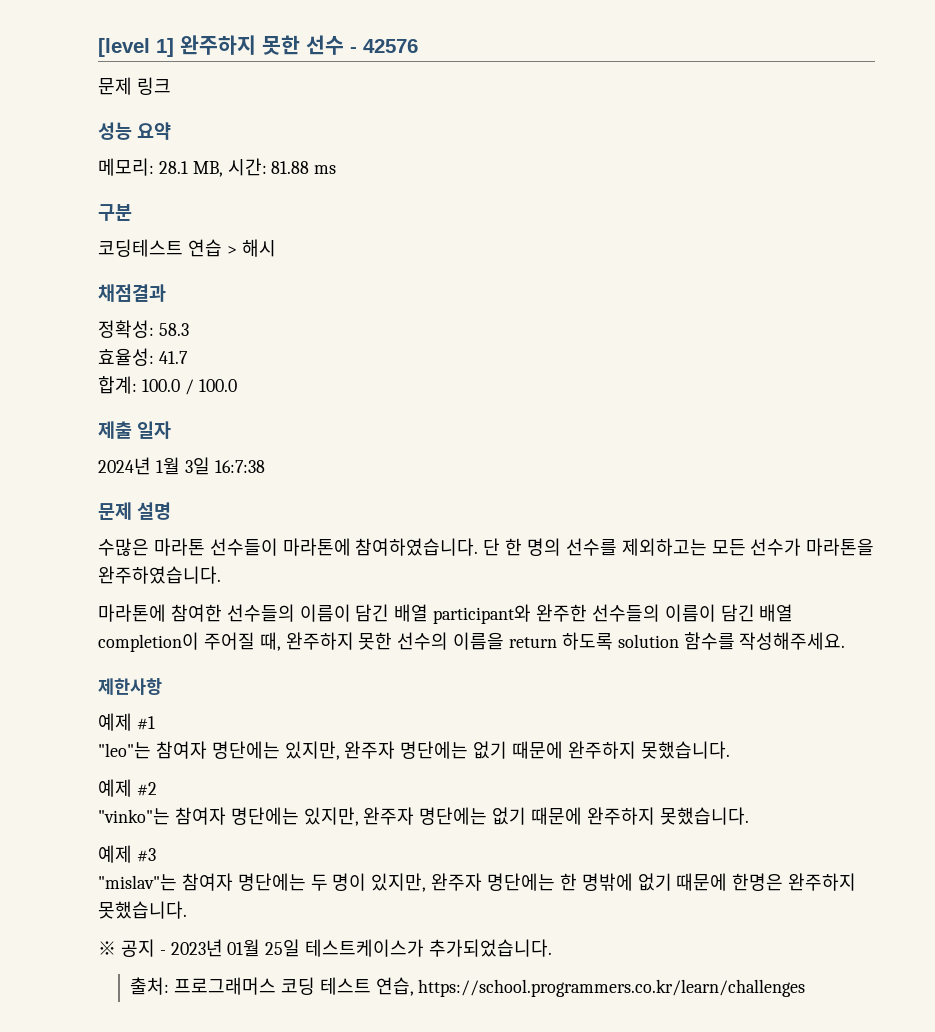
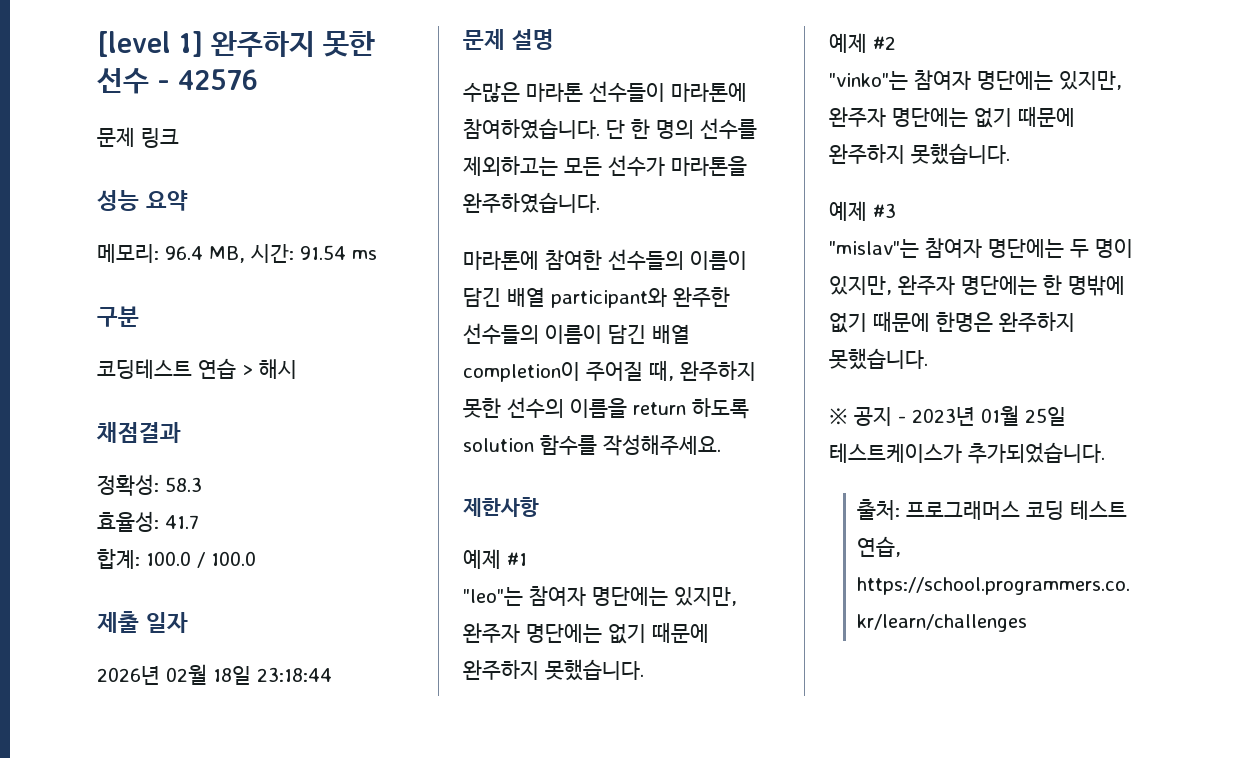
[158,161,188,174] 28.1 -> [165,246,203,260] 96.4
[271,161,310,174] 81.88 -> [300,245,346,260] 91.54
[98,457,265,475] 2024년 1월 3일 16:7:38 -> [97,664,332,685] 2026년 02월 18일 23:18:44

